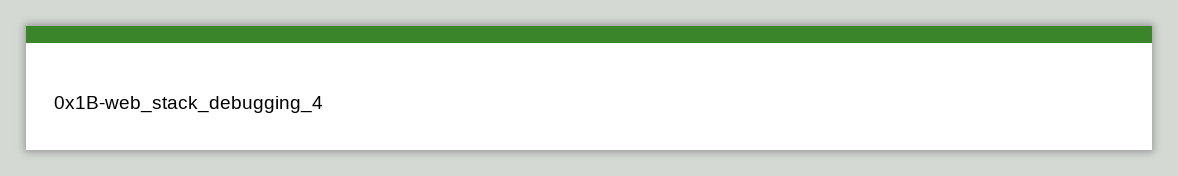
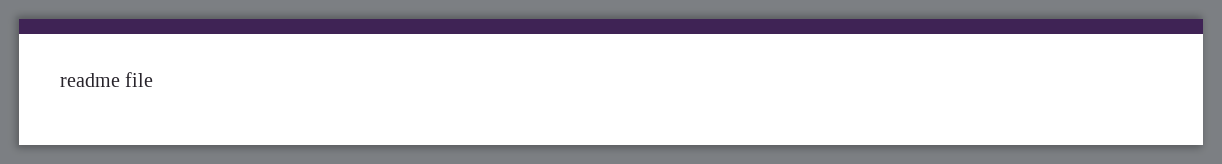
[54,96,323,113] 0x1B-web_stack_debugging_4 -> [60,72,154,87] readme file

